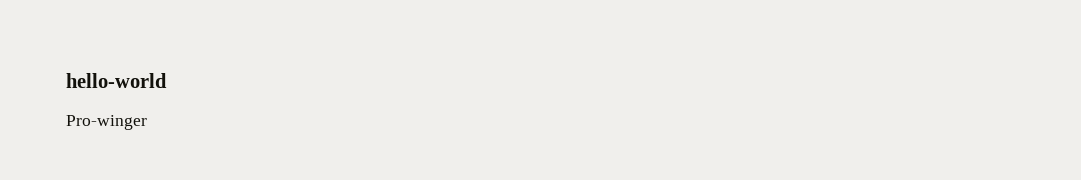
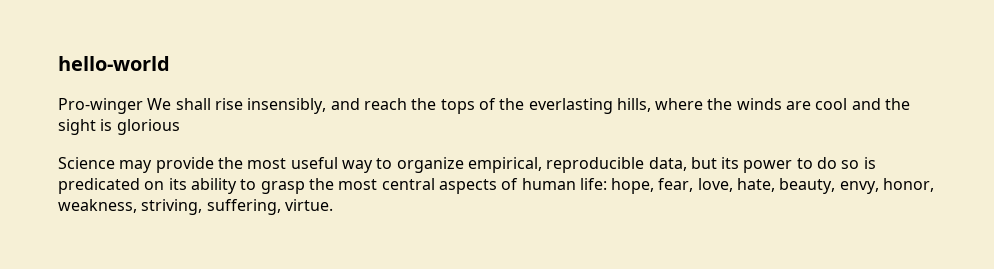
(147, 122) none -> [147,98,911,114] [58,119,180,135] [58,157,876,173] [58,178,935,194] [58,199,333,215] We shall rise insensibly, and reach the tops of the everlasting hills, where the winds are cool and the sight is glorious // Science may provide the most useful way to organize empirical, reproducible data, but its power to do so is predicated on its ability to grasp the most central aspects of human life: hope, fear, love, hate, beauty, envy, honor, weakness, striving, suffering, virtue.

